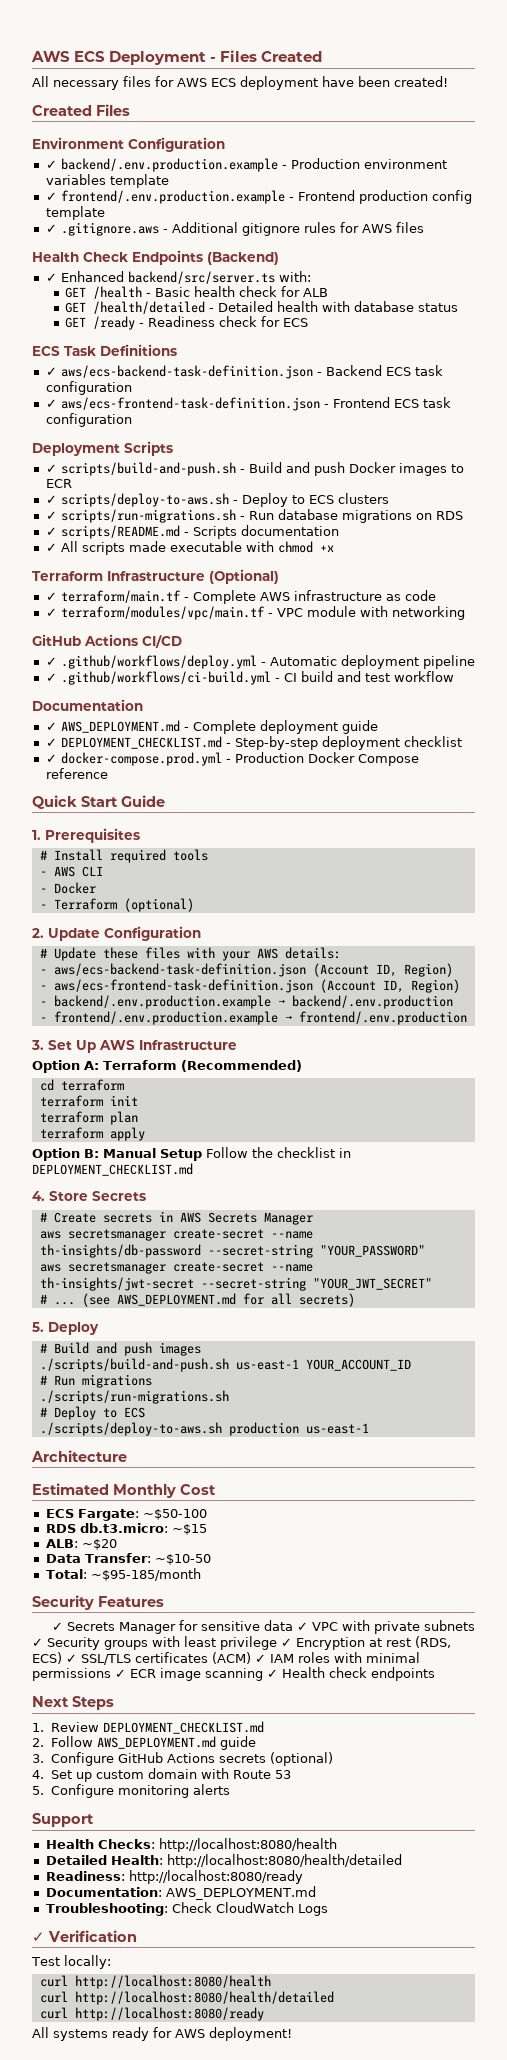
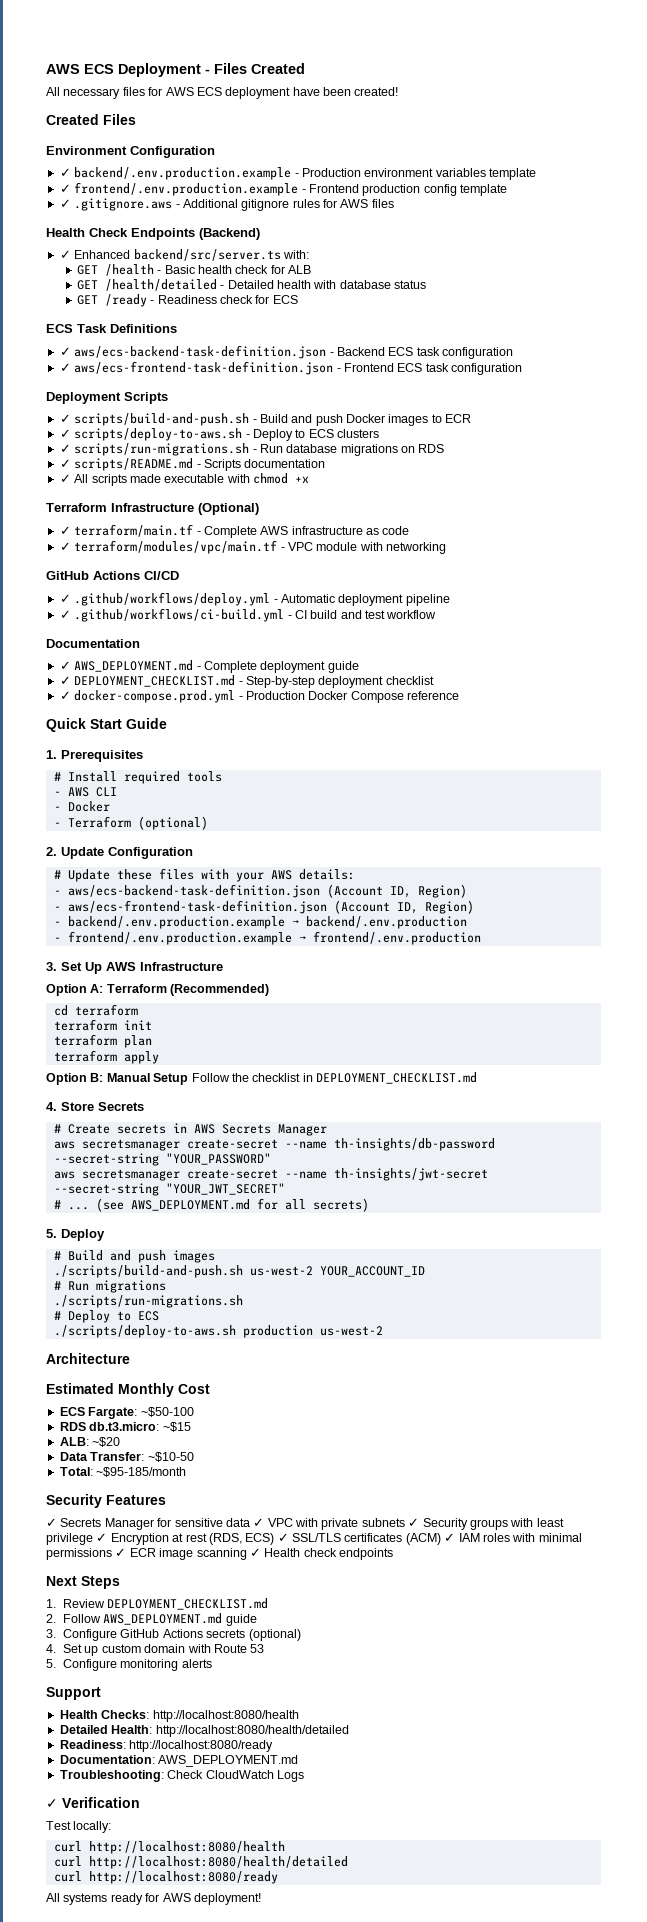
[235,1359,299,1370] us-east-1 -> [249,1266,313,1276] us-west-2
[305,1423,369,1434] us-east-1 -> [319,1326,383,1336] us-west-2

